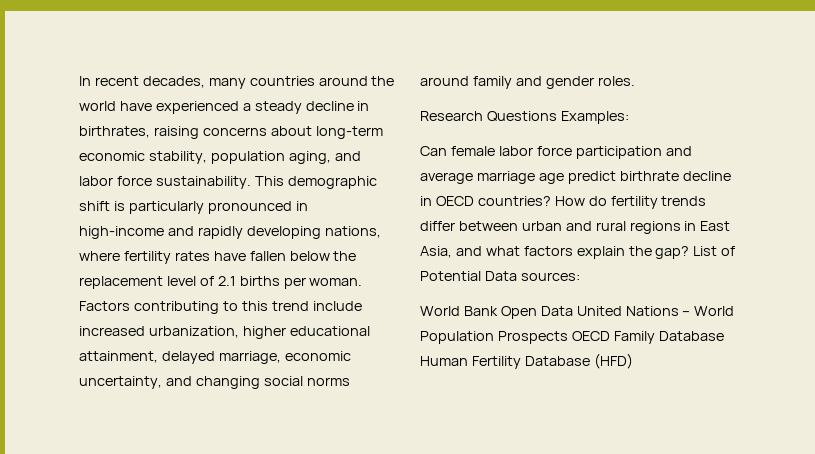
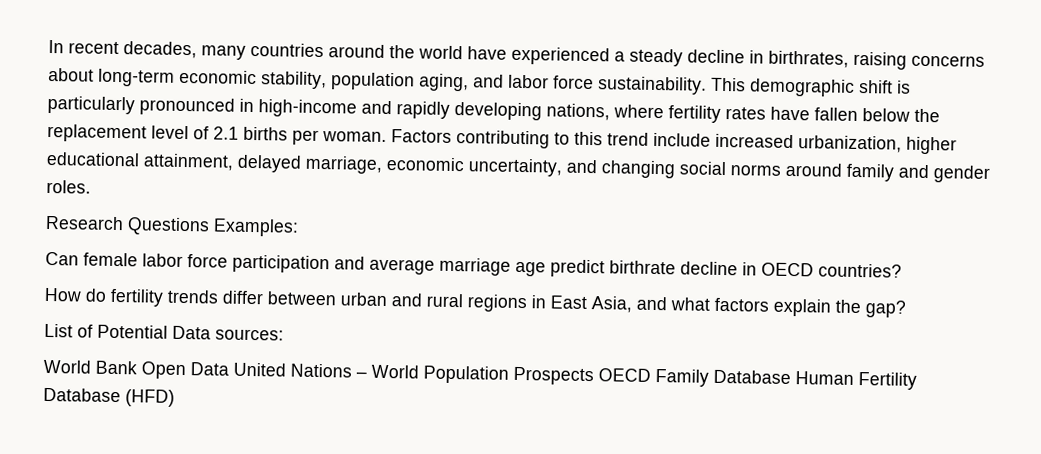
(551, 201) none -> (902, 270) //
(690, 252) none -> (906, 309) //

